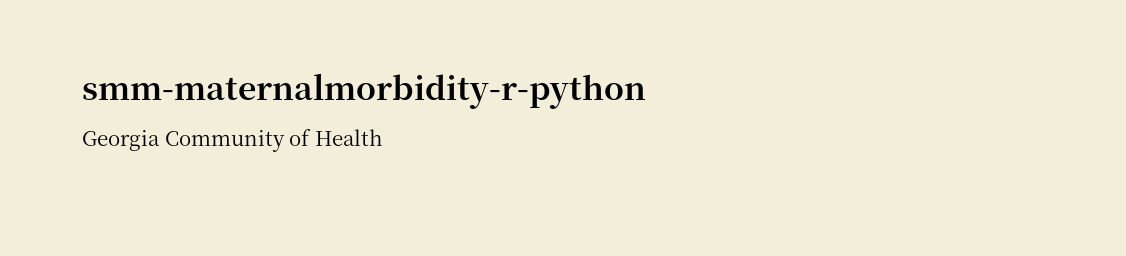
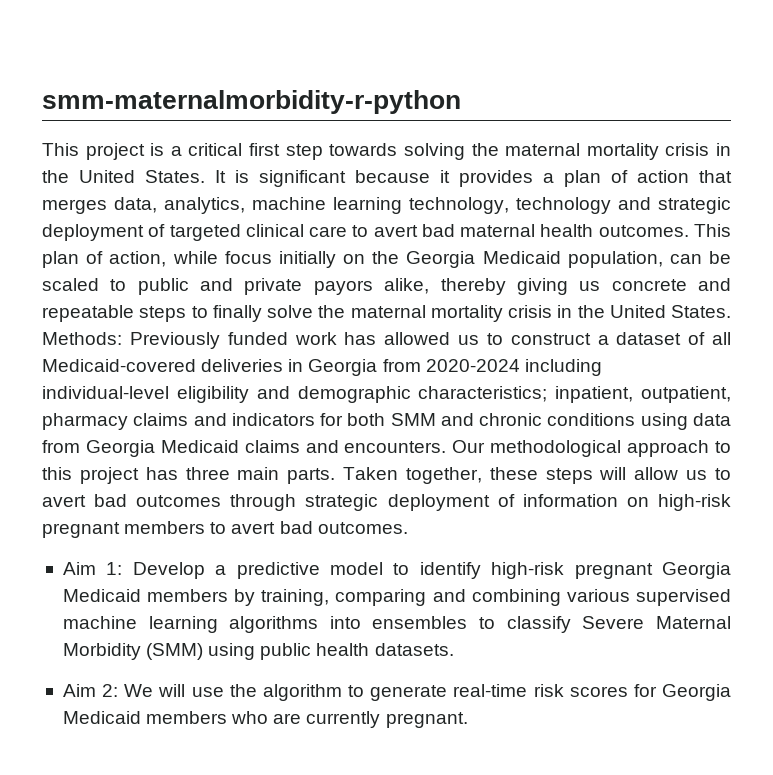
[82,129,383,152] Georgia Community of Health -> [42,143,731,160] [42,170,732,187] [42,197,731,214] [42,224,731,241] [42,251,731,268] [42,278,732,295] [42,305,731,322] [42,332,731,349] [42,359,602,376] [42,386,731,403] [42,413,731,430] [42,440,732,457] [42,467,731,484] [42,494,731,511] [42,521,408,538] [62,562,731,579] [62,589,732,606] [62,616,732,633] [62,643,454,660] [62,684,732,701] [62,711,468,728] This project is a critical first step towards solving the maternal mortality crisis in the United States. It is significant because it provides a plan of action that merges data, analytics, machine learning technology, technology and strategic deployment of targeted clinical care to avert bad maternal health outcomes. This plan of action, while focus initially on the Georgia Medicaid population, can be scaled to public and private payors alike, thereby giving us concrete and repeatable steps to finally solve the maternal mortality crisis in the United States. Methods: Previously funded work has allowed us to construct a dataset of all Medicaid-covered deliveries in Georgia from 2020-2024 including individual-level eligibility and demographic characteristics; inpatient, outpatient, pharmacy claims and indicators for both SMM and chronic conditions using data from Georgia Medicaid claims and encounters. Our methodological approach to this project has three main parts. Taken together, these steps will allow us to avert bad outcomes through strategic deployment of information on high-risk pregnant members to avert bad outcomes. // Aim 1: Develop a predictive model to identify high-risk pregnant Georgia Medicaid members by training, comparing and combining various supervised machine learning algorithms into ensembles to classify Severe Maternal Morbidity (SMM) using public health datasets. // Aim 2: We will use the algorithm to generate real-time risk scores for Georgia Medicaid members who are currently pregnant.

